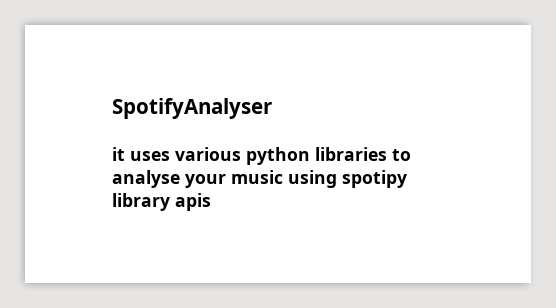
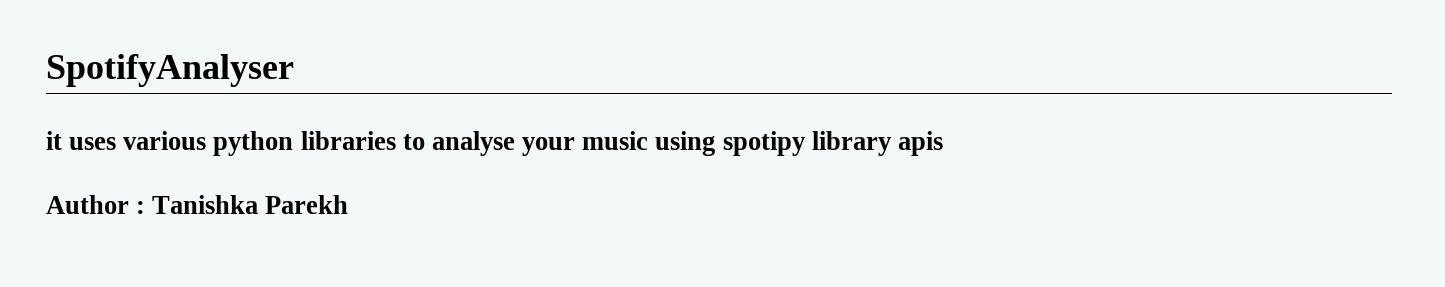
(211, 202) none -> [46,195,349,214] // Author : Tanishka Parekh

